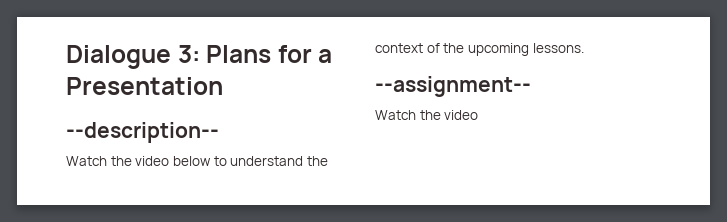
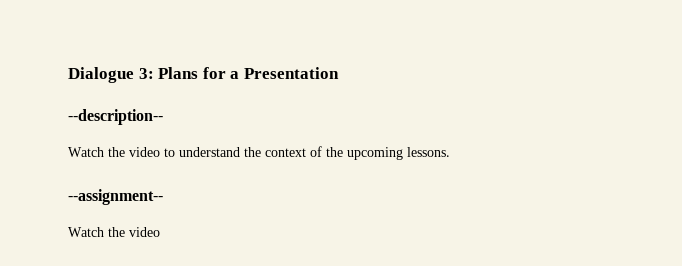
[172,156,211,166] below -> (160, 152) none

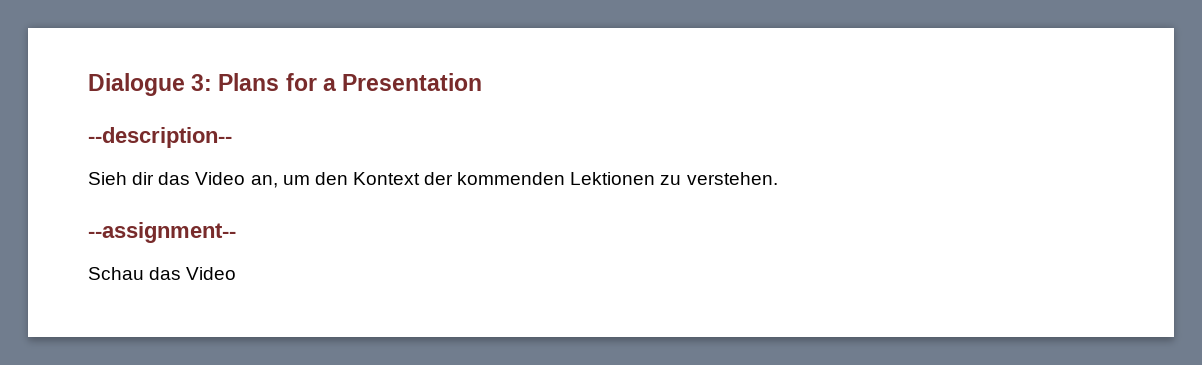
[68,146,450,160] [68,189,163,205] [68,227,160,237] Watch the video to understand the context of the upcoming lessons. // --assignment-- // Watch the video -> [88,172,778,188] [88,222,236,243] [88,267,237,280] Sieh dir das Video an, um den Kontext der kommenden Lektionen zu verstehen. // --assignment-- // Schau das Video

